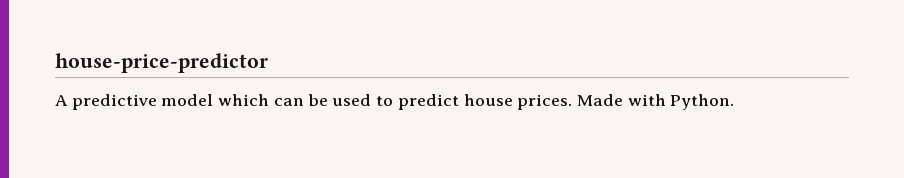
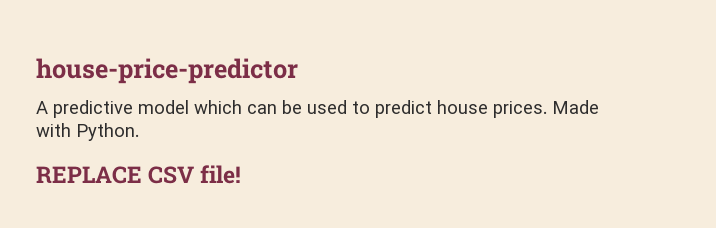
(735, 102) none -> [36,165,242,184] // REPLACE CSV file!

